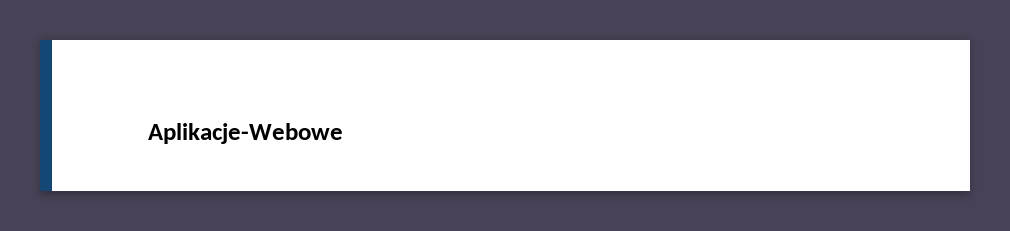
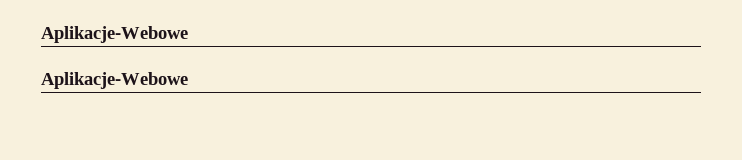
[148,123,343,144] Aplikacje-Webowe -> [41,26,188,43] [41,72,188,89] Aplikacje-Webowe // Aplikacje-Webowe

